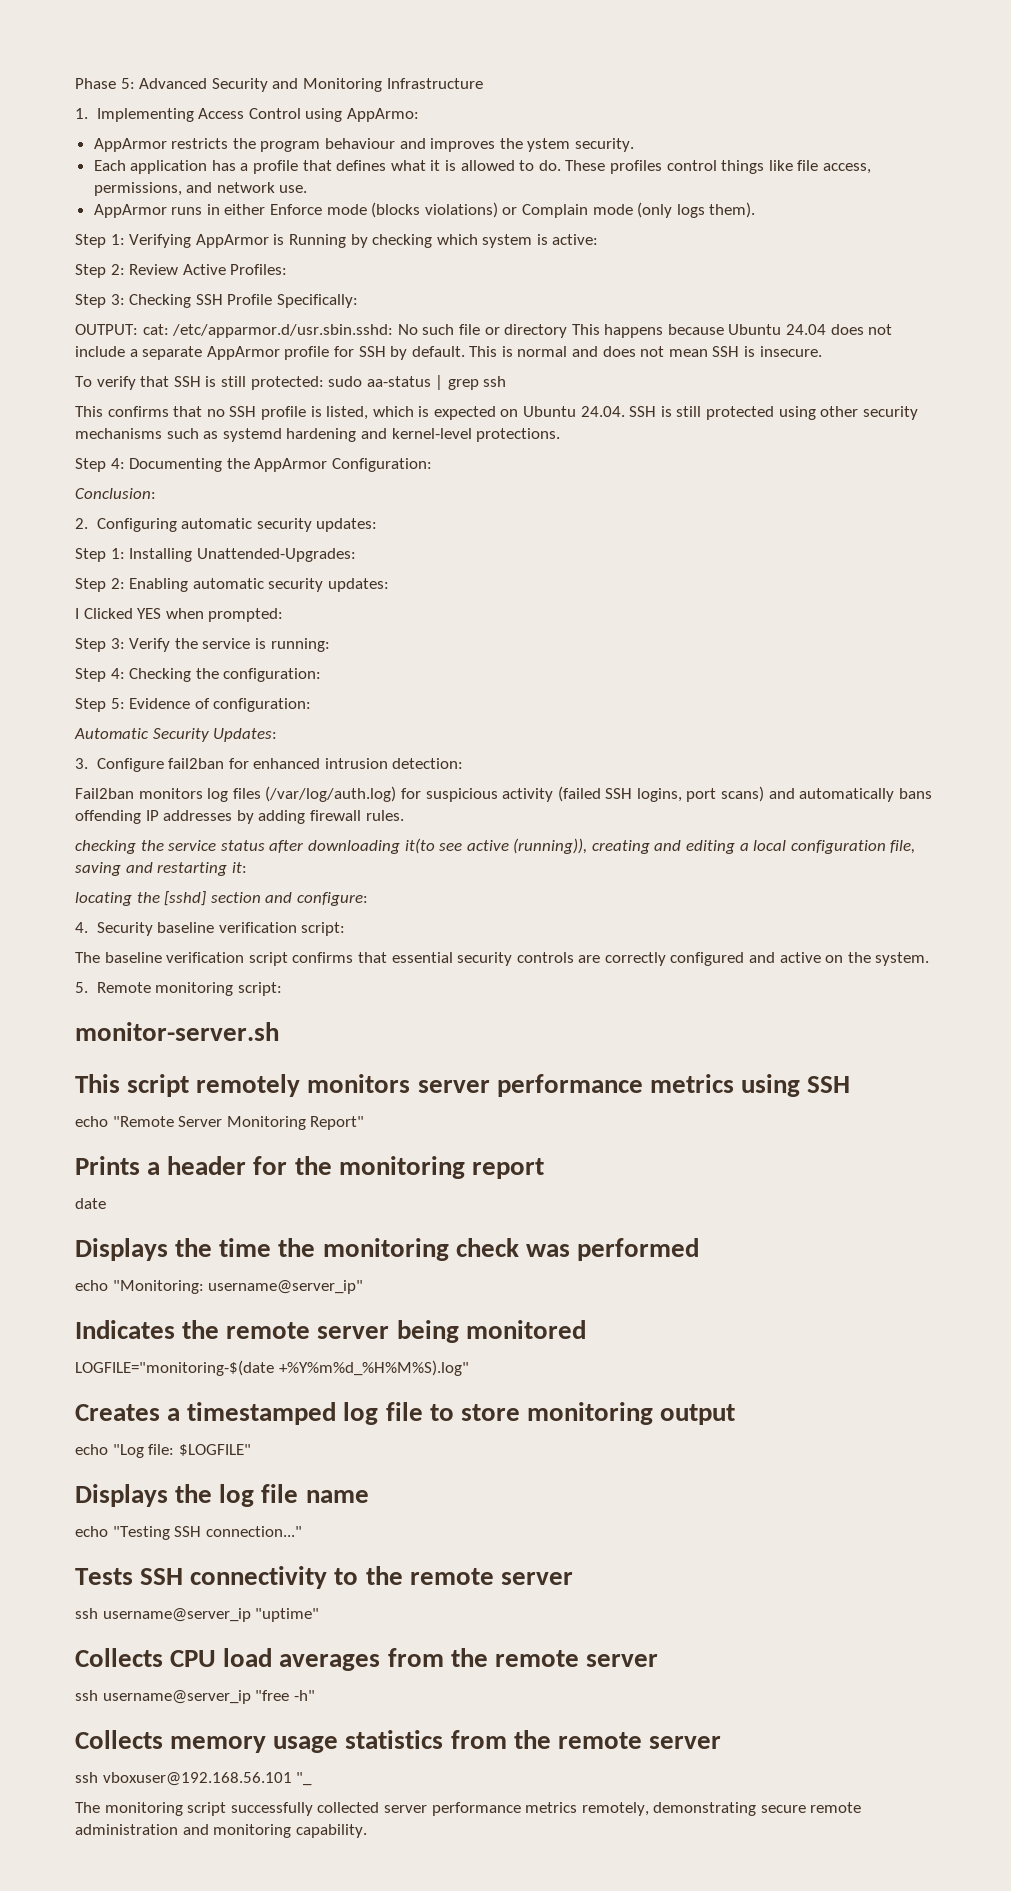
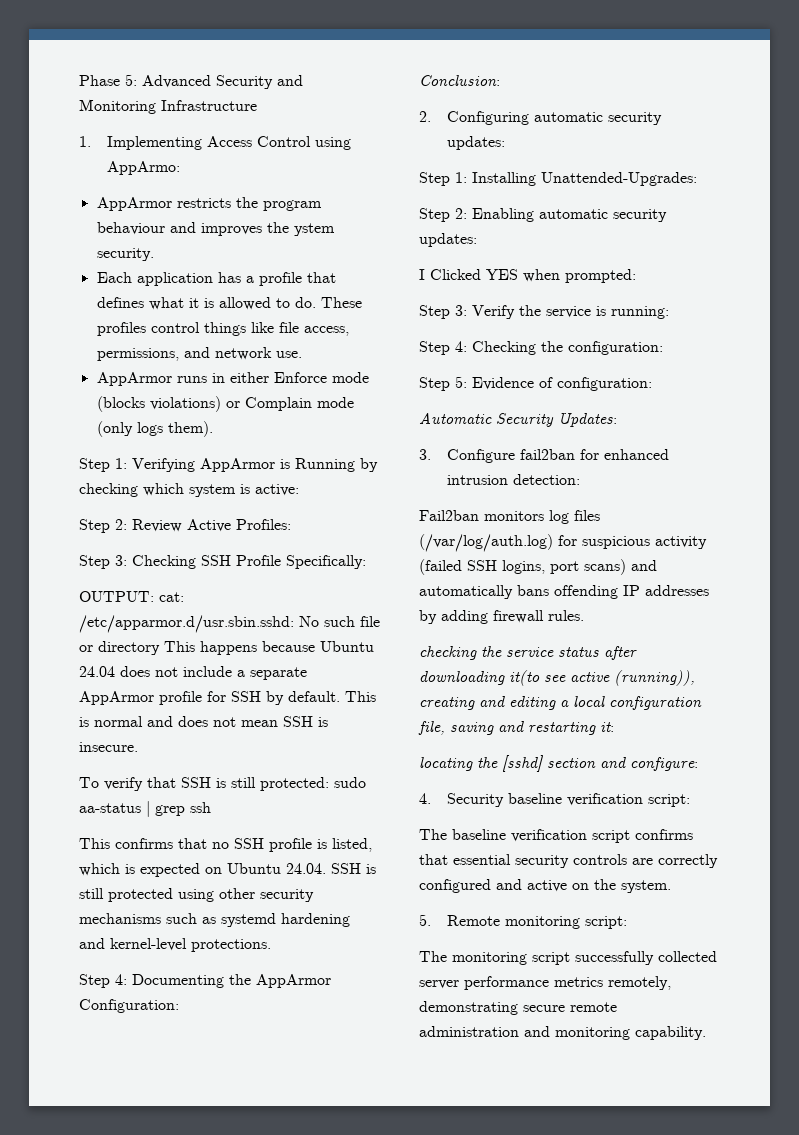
[75,1022,279,1041] [75,1074,851,1097] [75,1116,365,1130] [75,1156,544,1179] [75,1198,106,1209] [75,1238,700,1261] [75,1280,364,1294] [75,1320,586,1343] [75,1360,469,1376] [75,1402,736,1425] [75,1444,251,1458] [75,1484,369,1507] [75,1526,302,1540] [75,1566,573,1589] [75,1608,320,1622] [75,1648,659,1671] [75,1690,315,1704] [75,1730,722,1753] [75,1772,313,1786] // monitor-server.sh // This script remotely monitors server performance metrics using SSH // echo "Remote Server Monitoring Report" // Prints a header for the monitoring report // date // Displays the time the monitoring check was performed // echo "Monitoring: username@server_ip" // Indicates the remote server being monitored // LOGFILE="monitoring-$(date +%Y%m%d_%H%M%S).log" // Creates a timestamped log file to store monitoring output // echo "Log file: $LOGFILE" // Displays the log file name // echo "Testing SSH connection..." // Tests SSH connectivity to the remote server // ssh username@server_ip "uptime" // Collects CPU load averages from the remote server // ssh username@server_ip "free -h" // Collects memory usage statistics from the remote server // ssh vboxuser@192.168.56.101 "_ -> (627, 922) none

